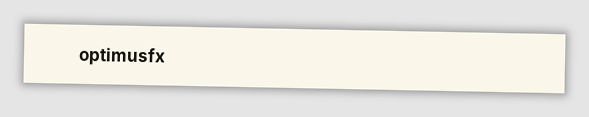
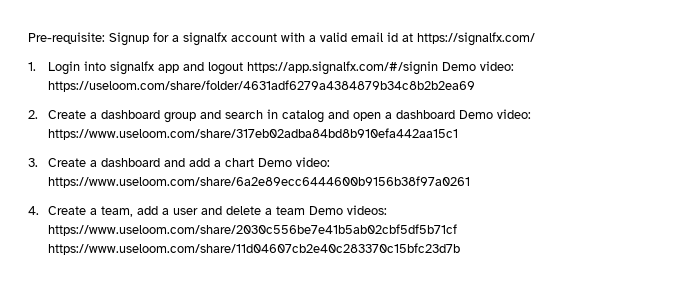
[78,46,166,67] optimusfx -> [28,32,535,46] [28,61,515,75] [48,80,476,92] [28,109,532,123] [48,128,459,140] [28,157,331,167] [48,176,471,188] [28,205,388,217] [48,224,458,236] [48,243,461,255] Pre-requisite: Signup for a signalfx account with a valid email id at https://signalfx.com/ // 1. Login into signalfx app and logout https://app.signalfx.com/#/signin Demo video: https://useloom.com/share/folder/4631adf6279a4384879b34c8b2b2ea69 // 2. Create a dashboard group and search in catalog and open a dashboard Demo video: https://www.useloom.com/share/317eb02adba84bd8b910efa442aa15c1 // 3. Create a dashboard and add a chart Demo video: https://www.useloom.com/share/6a2e89ecc6444600b9156b38f97a0261 // 4. Create a team, add a user and delete a team Demo videos: https://www.useloom.com/share/2030c556be7e41b5ab02cbf5df5b71cf https://www.useloom.com/share/11d04607cb2e40c283370c15bfc23d7b

